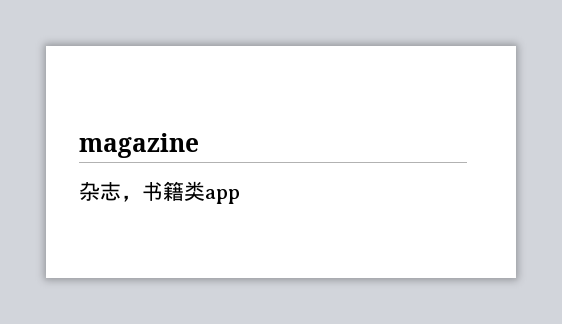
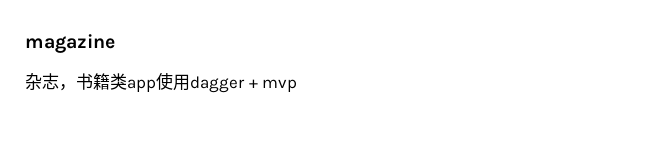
(240, 196) none -> [156,72,298,93] 使用dagger + mvp

